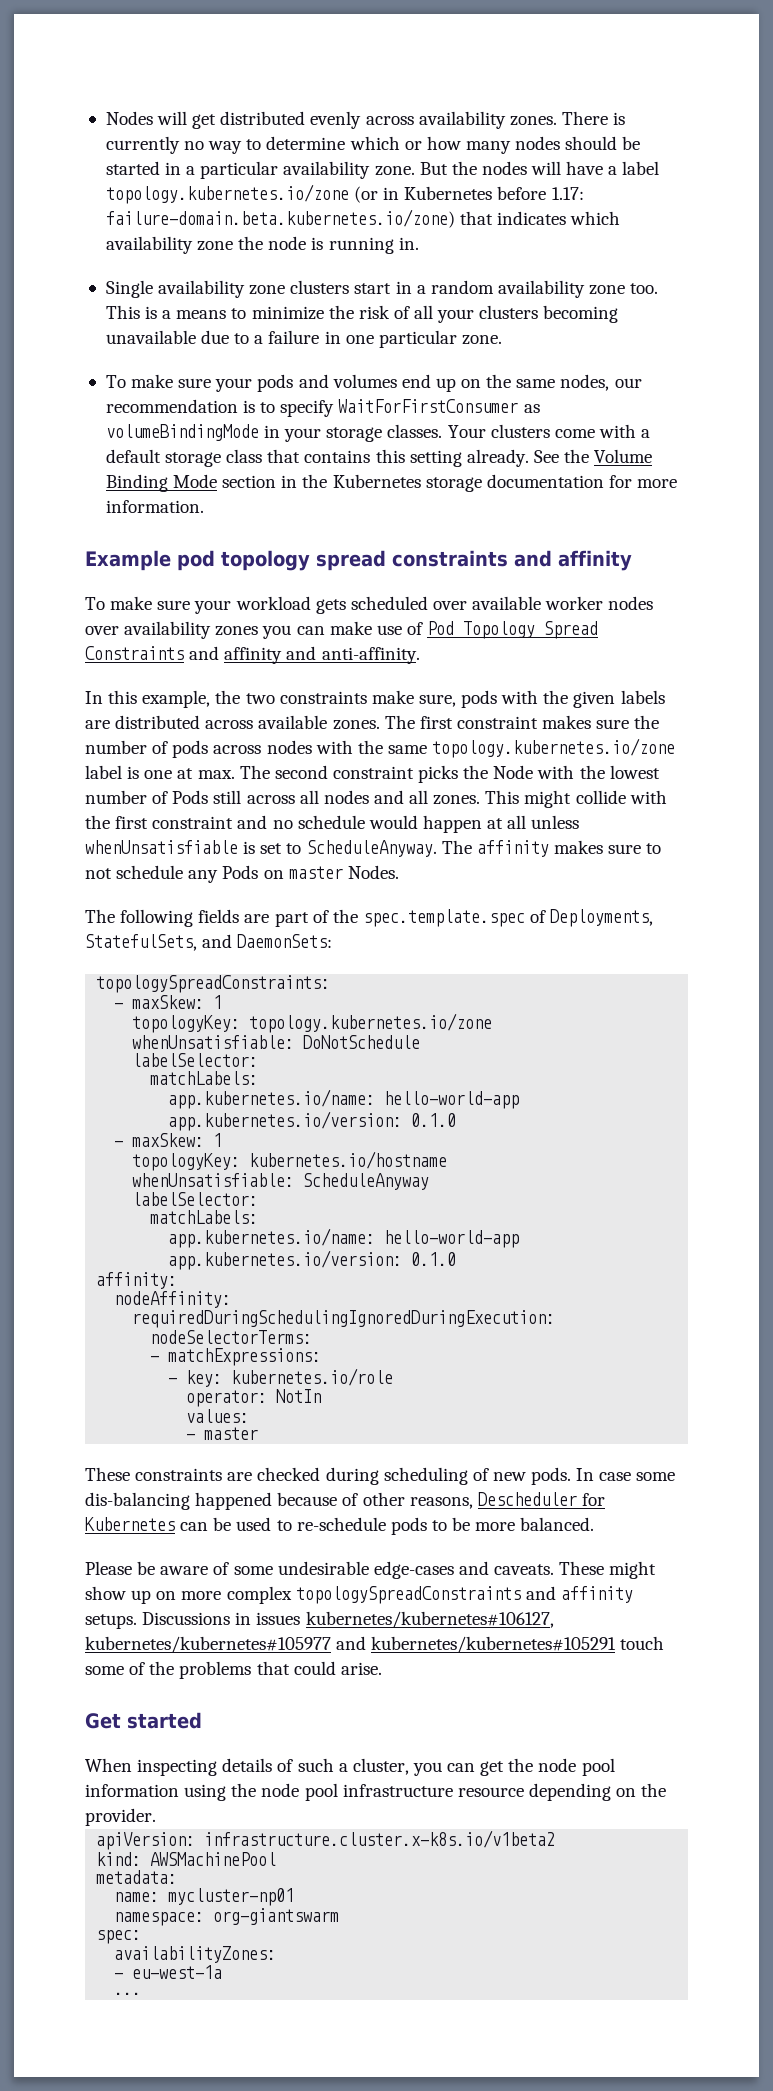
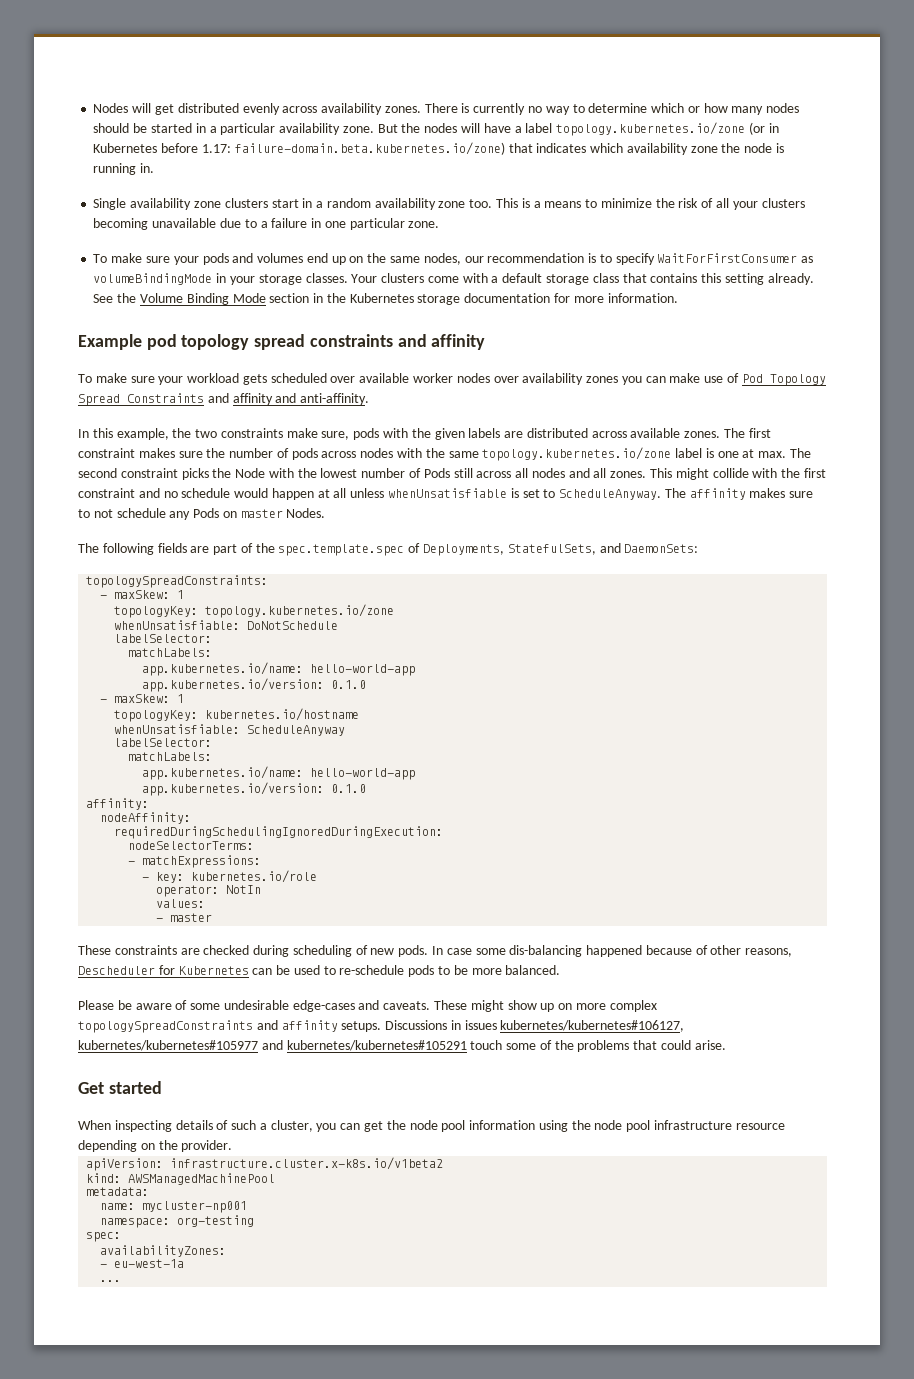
[150,1852,277,1866] AWSMachinePool -> [128,1173,276,1185] AWSManagedMachinePool
[168,1888,295,1906] mycluster-np01 -> [142,1201,248,1213] mycluster-np001
[213,1908,340,1925] org-giantswarm -> [177,1215,255,1227] org-testing

